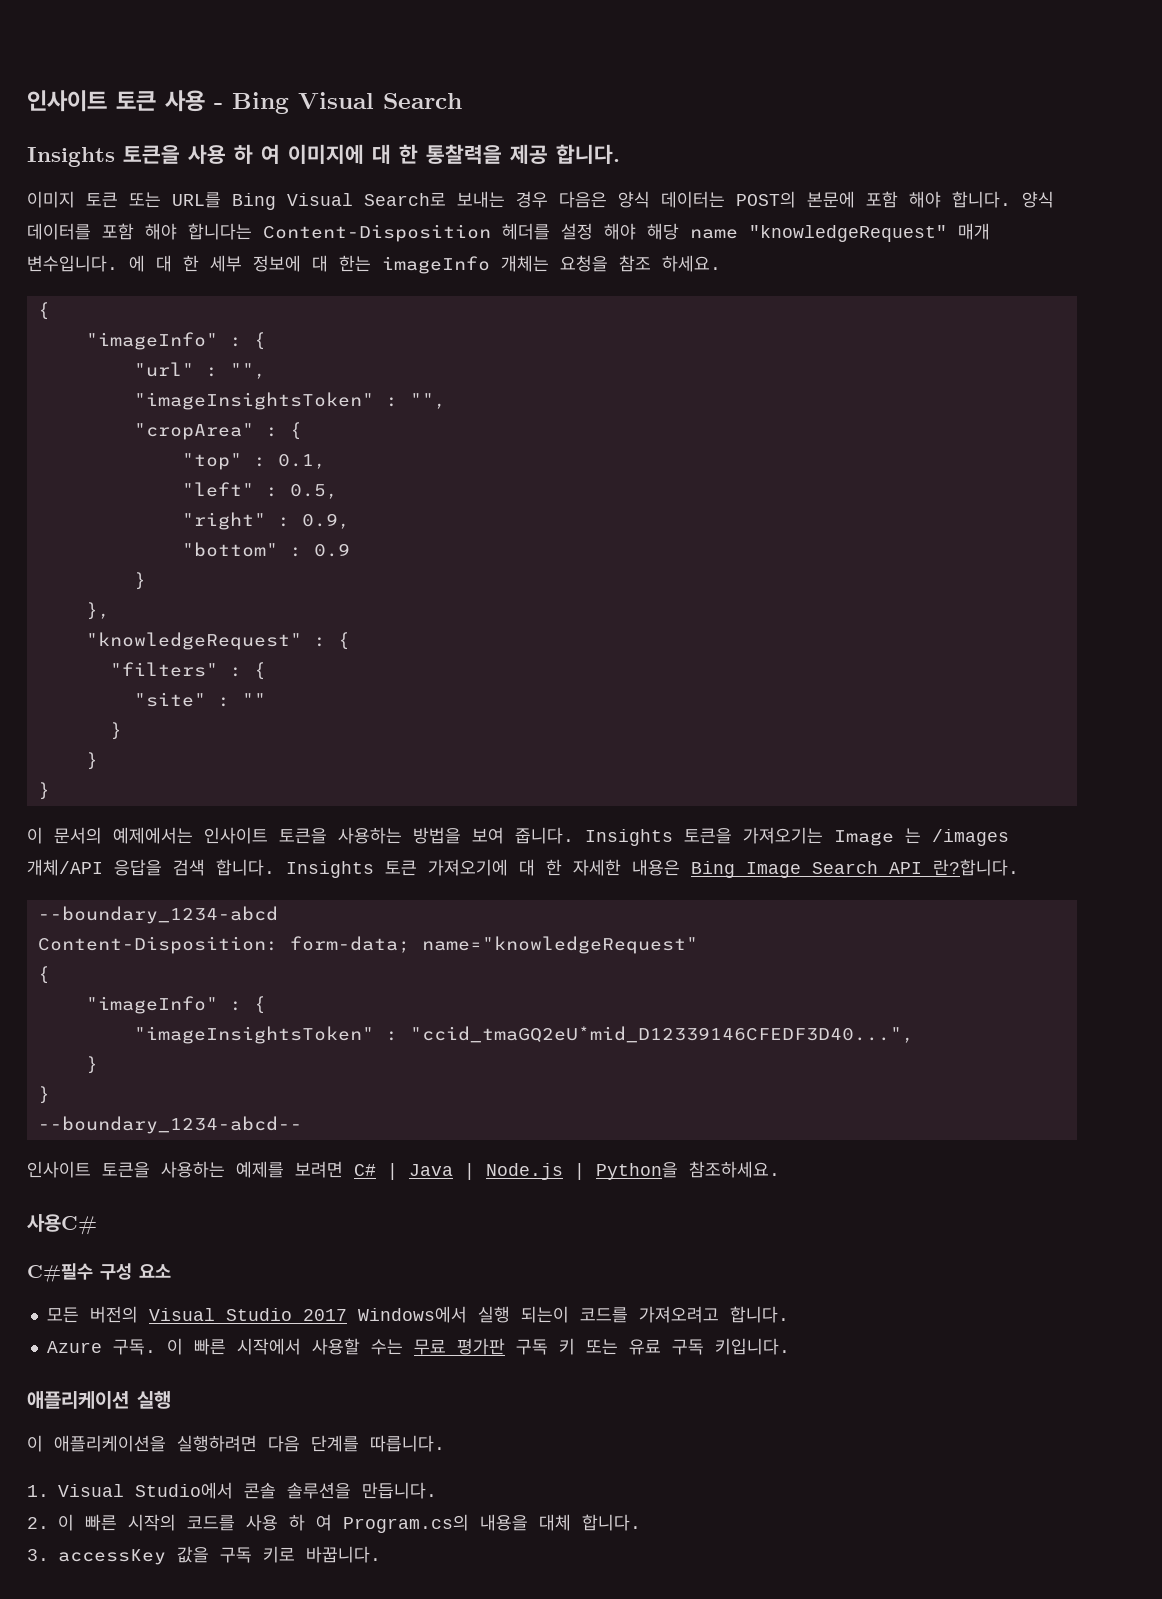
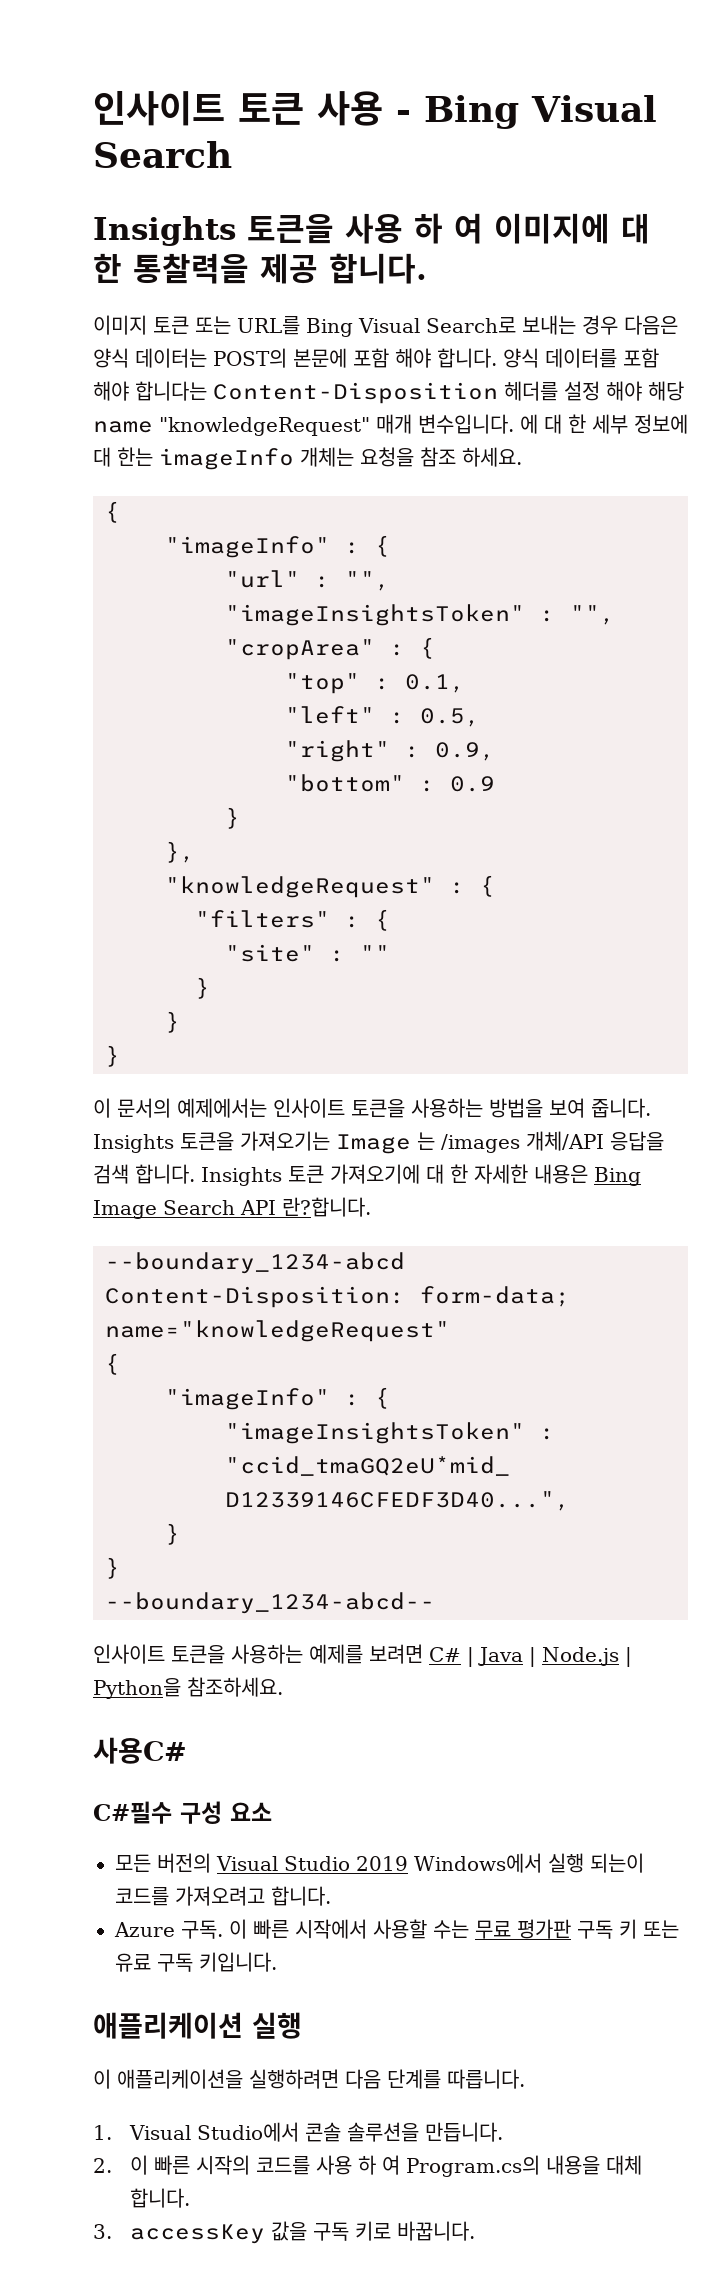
[302,1309,347,1321] 2017 -> [356,1856,408,1871] 2019

